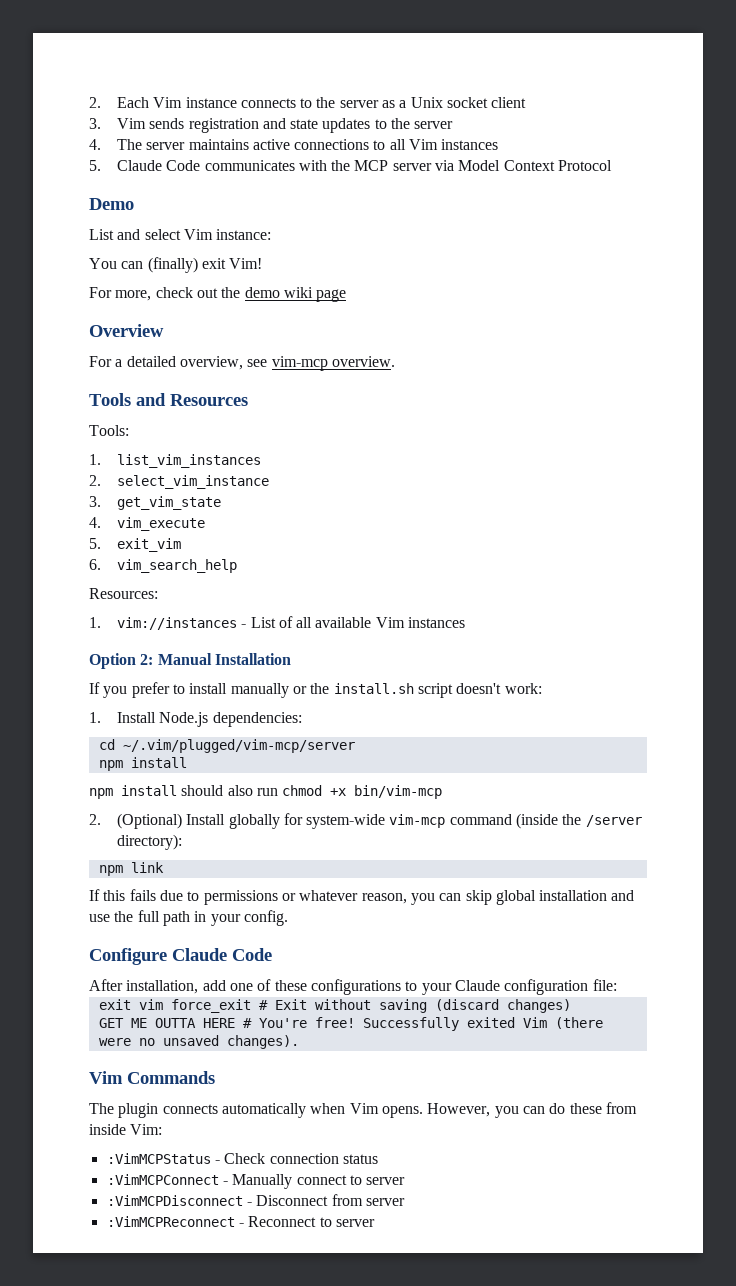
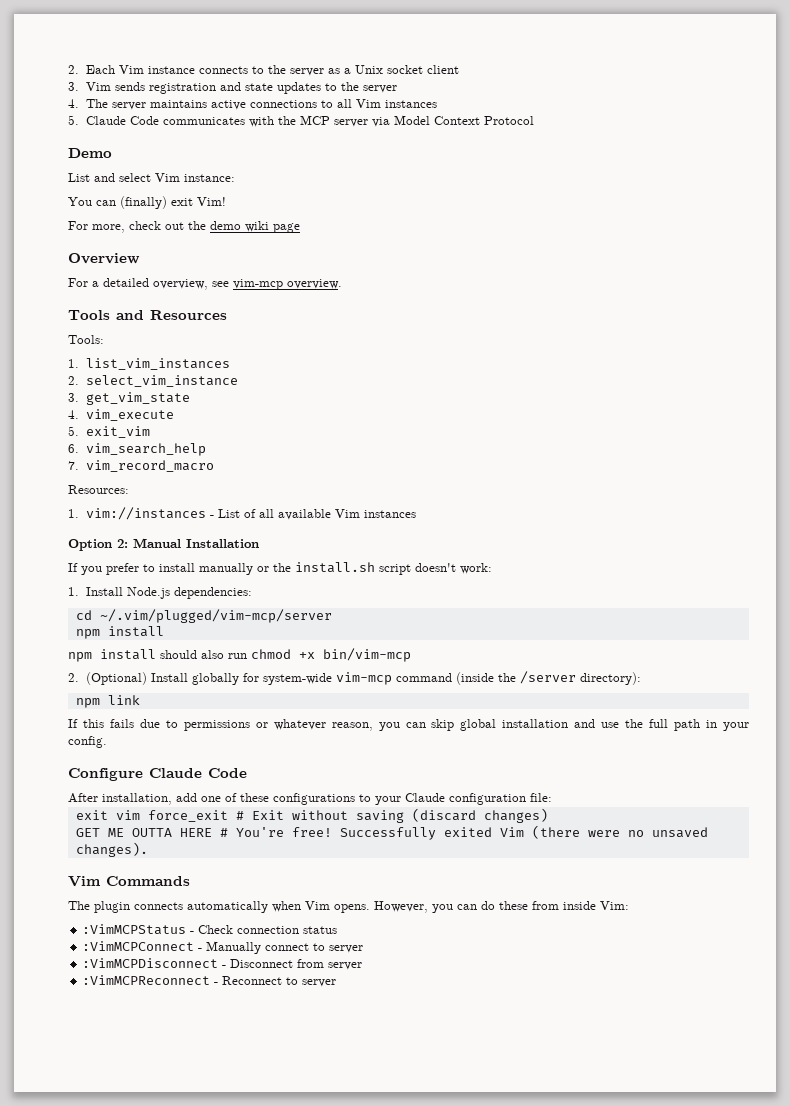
(237, 566) none -> [68,460,214,472] // 7. vim_record_macro

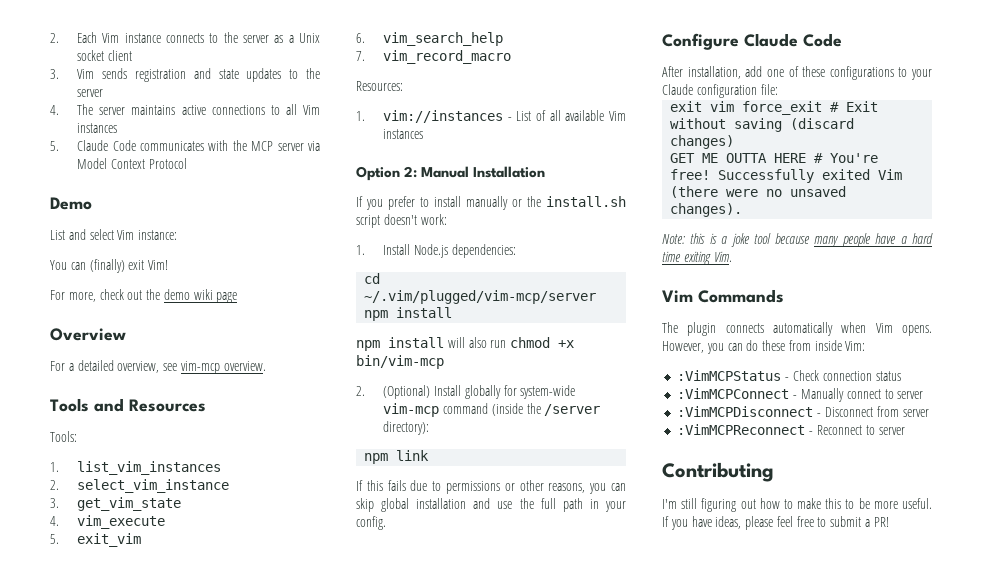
[160,650,197,659] should -> [447,337,465,348] will
[273,719,373,731] whatever reason, -> [519,480,586,493] other reasons,
(148, 849) none -> [662,233,933,247] [662,251,732,265] // Note: this is a joke tool because many people have a hard time exiting Vim.
(337, 983) none -> [662,462,774,482] [662,498,932,512] [662,516,889,530] // Contributing // I'm still figuring out how to make this to be more useful. If you have ideas, please feel free to submit a PR!

